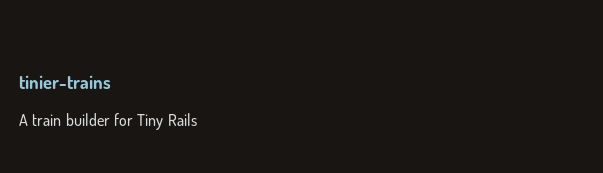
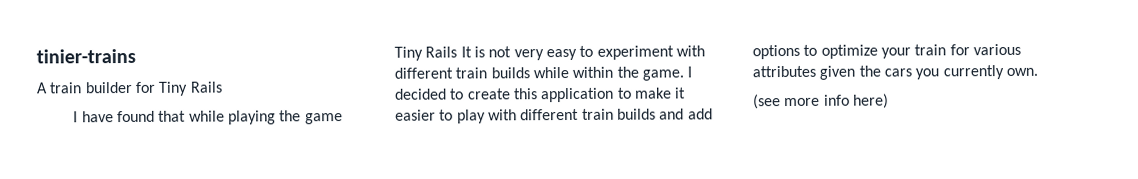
(197, 119) none -> [73,110,343,125] [394,45,705,61] [394,66,693,81] [394,87,687,103] [395,108,713,124] [752,43,1021,60] [752,65,1038,80] [753,93,889,110] // I have found that while playing the game Tiny Rails It is not very easy to experiment with different train builds while within the game. I decided to create this application to make it easier to play with different train builds and add options to optimize your train for various attributes given the cars you currently own. // (see more info here)

